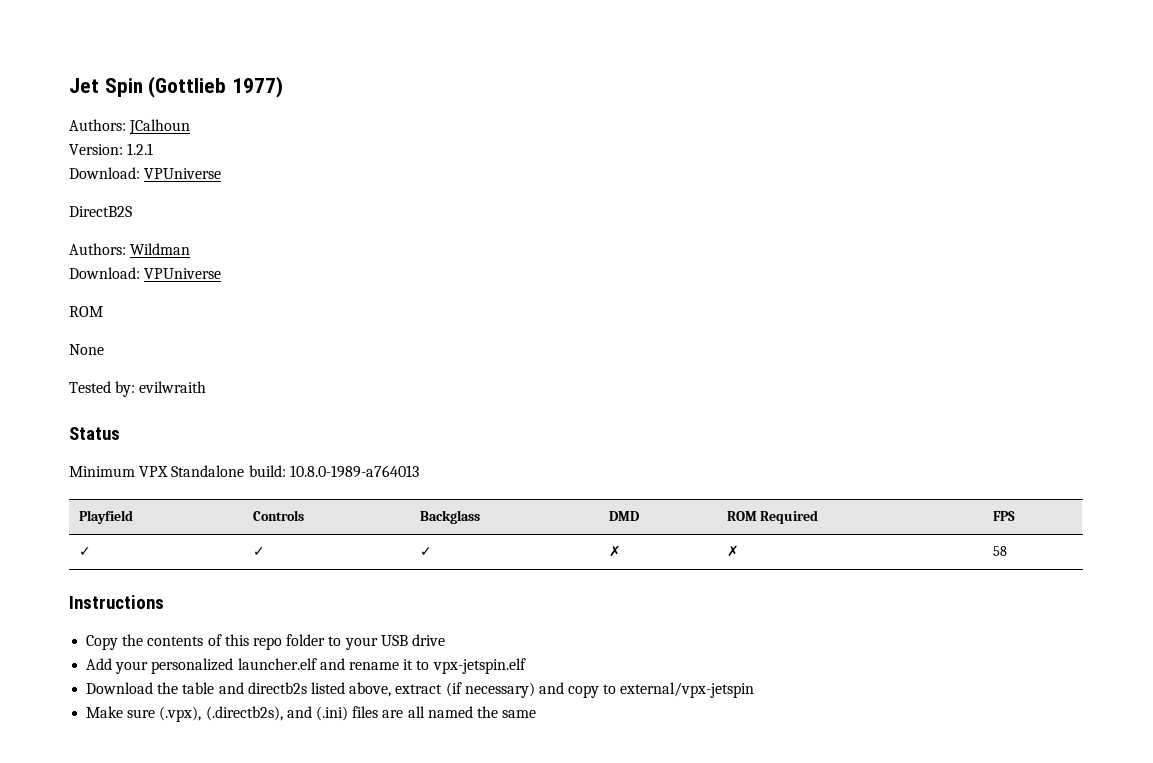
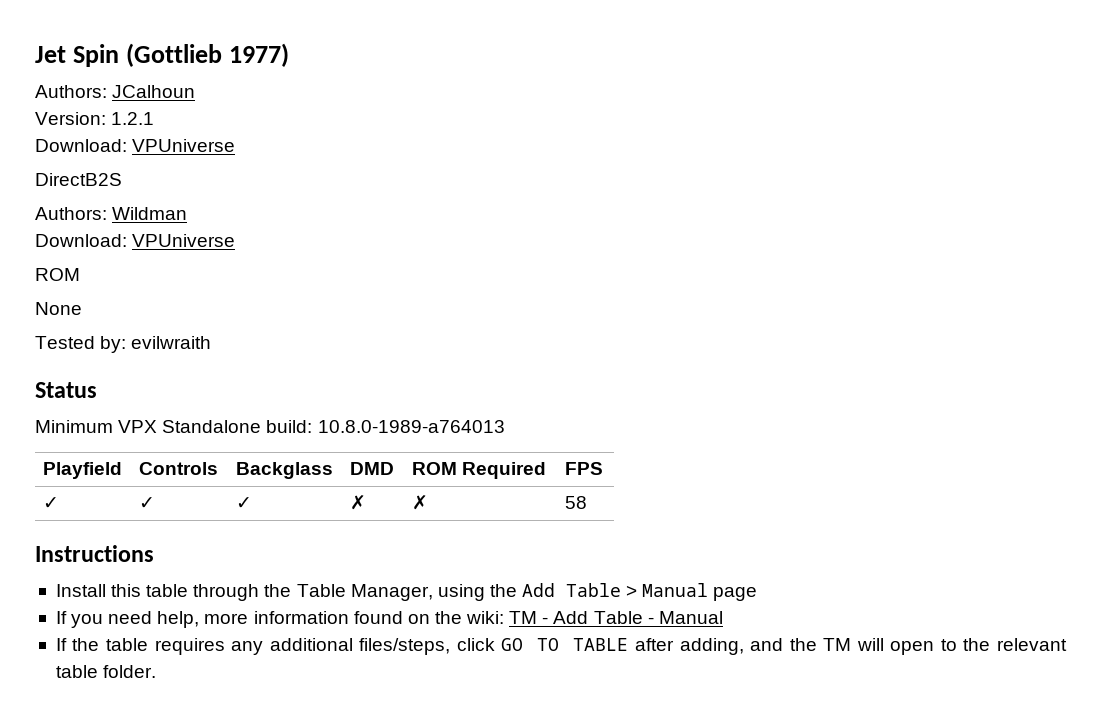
[86,634,445,650] [86,658,526,674] [86,682,755,698] [86,706,537,722] Copy the contents of this repo folder to your USB drive // Add your personalized launcher.elf and rename it to vpx-jetspin.elf // Download the table and directb2s listed above, extract (if necessary) and copy to external/vpx-jetspin // Make sure (.vpx), (.directb2s), and (.ini) files are all named the same -> [55,583,758,601] [55,611,723,628] [55,638,1067,655] [55,665,157,678] Install this table through the Table Manager, using the Add Table > Manual page // If you need help, more information found on the wiki: TM - Add Table - Manual // If the table requires any additional files/steps, click GO TO TABLE after adding, and the TM will open to the relevant table folder.

